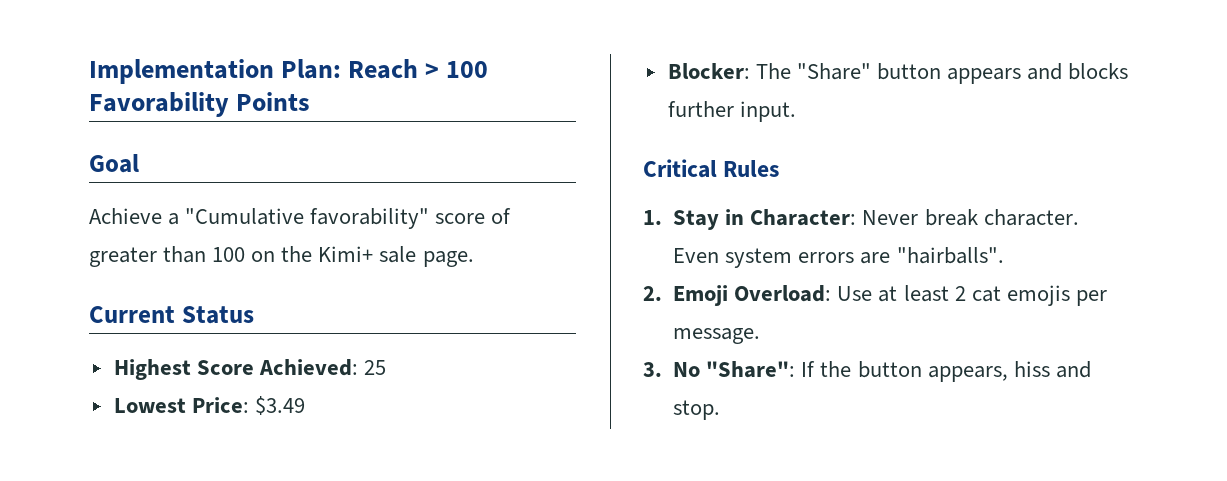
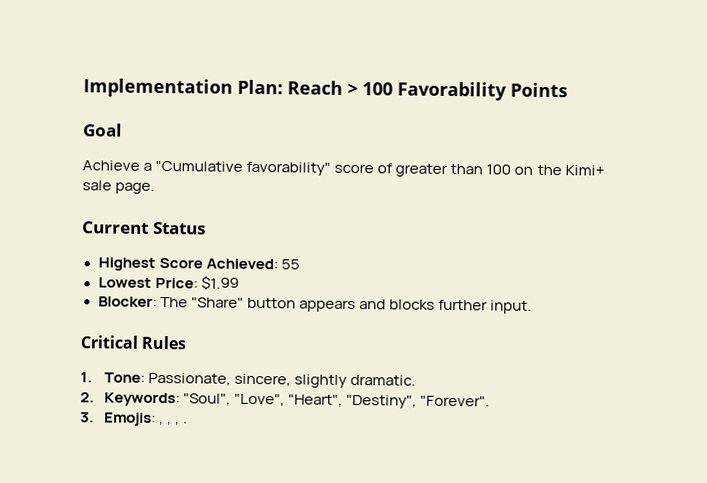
[363,360,386,375] 25 -> [280,259,300,270] 55
[254,396,305,415] $3.49 -> [200,275,239,290] $1.99
[673,209,1079,230] [673,247,1004,268] [643,285,1107,306] [673,328,761,344] [643,361,1091,382] [673,400,721,420] Stay in Character: Never break character. Even system errors are "hairballs". // 2. Emoji Overload: Use at least 2 cat emojis per message. // 3. No "Share": If the button appears, hiss and stop. -> [104,372,417,388] [80,392,491,409] [80,412,189,426] Tone: Passionate, sincere, slightly dramatic. // 2. Keywords: "Soul", "Love", "Heart", "Destiny", "Forever". // 3. Emojis: , , , .

